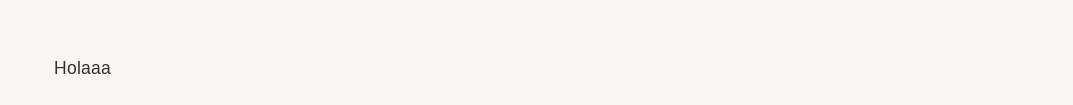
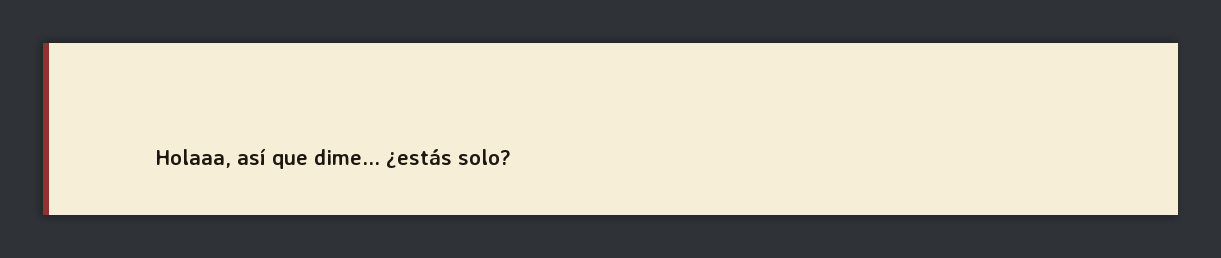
[54,61,111,74] Holaaa -> [155,148,511,169] Holaaa, así que dime... ¿estás solo?

